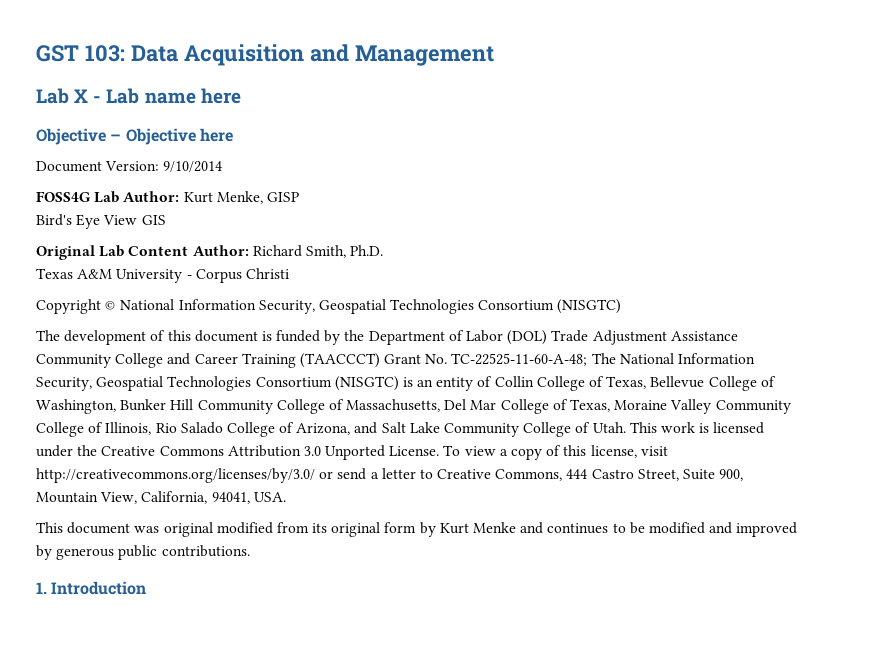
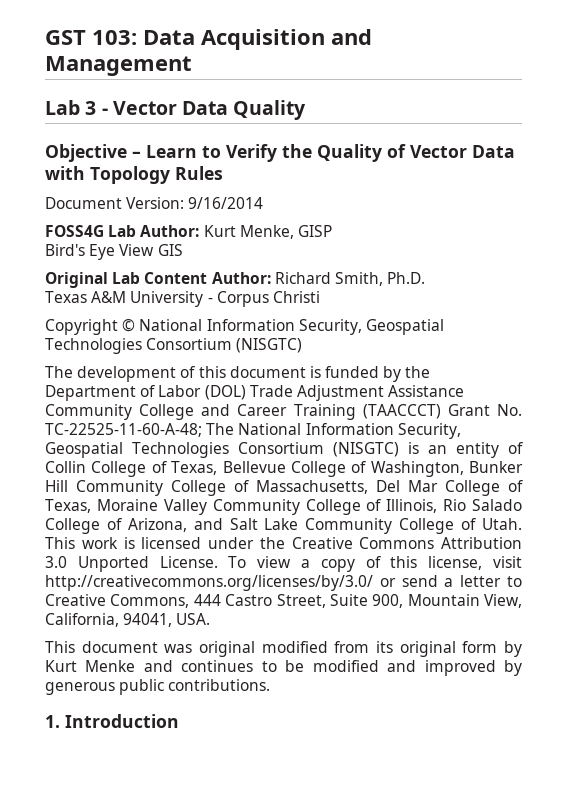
[74,88,241,104] [36,128,233,145] X - Lab name here // Objective – Objective here -> [85,100,307,120] [45,144,515,162] [45,166,223,184] 3 - Vector Data Quality // Objective – Learn to Verify the Quality of Vector Data with Topology Rules
[163,161,223,172] 9/10/2014 -> [188,197,264,209] 9/16/2014

